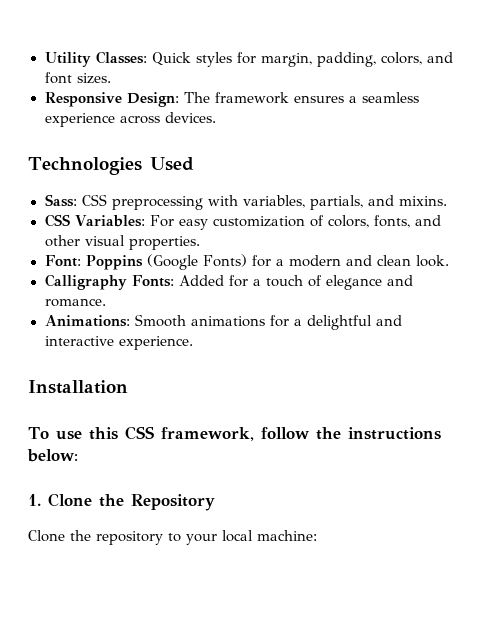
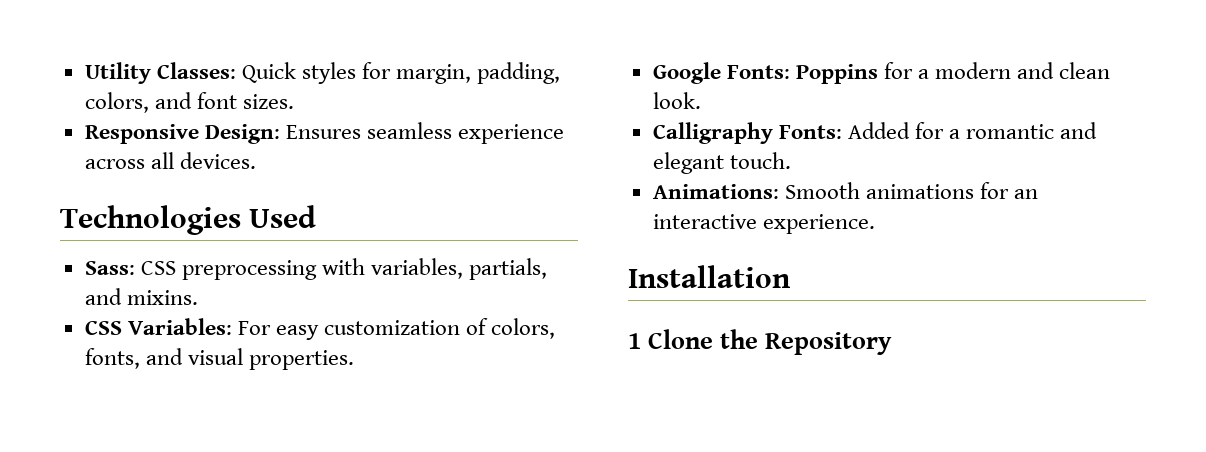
[183,92,357,104] The framework ensures a -> [285,125,361,139] Ensures
(160, 119) none -> [150,152,174,169] all
[44,235,80,247] other -> (183, 356) none
[44,254,247,270] Font: Poppins (Google Fonts) -> [652,62,878,84] Google Fonts: Poppins
[265,275,413,290] [44,298,106,307] touch of elegance and romance. -> [966,122,1098,139] [652,152,791,174] romantic and elegant touch.
[293,315,402,330] a delightful and -> [1014,189,1039,199] an
[28,426,441,441] [27,449,78,462] [28,493,215,511] [28,530,317,545] To use this CSS framework, follow the instructions below: // 1. Clone the Repository // Clone the repository to your local machine: -> [628,329,893,355] 1 Clone the Repository

